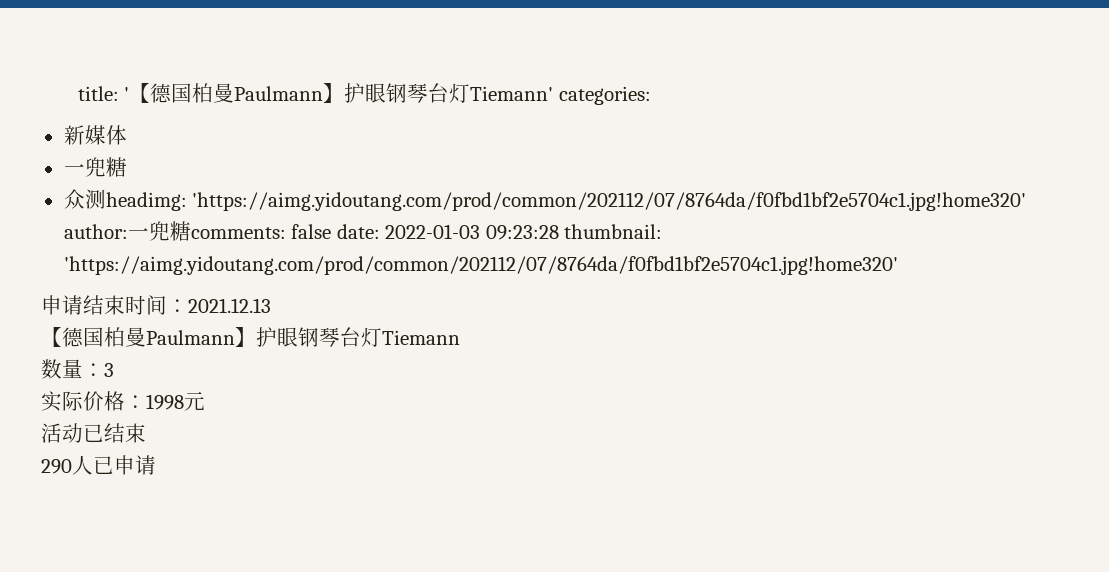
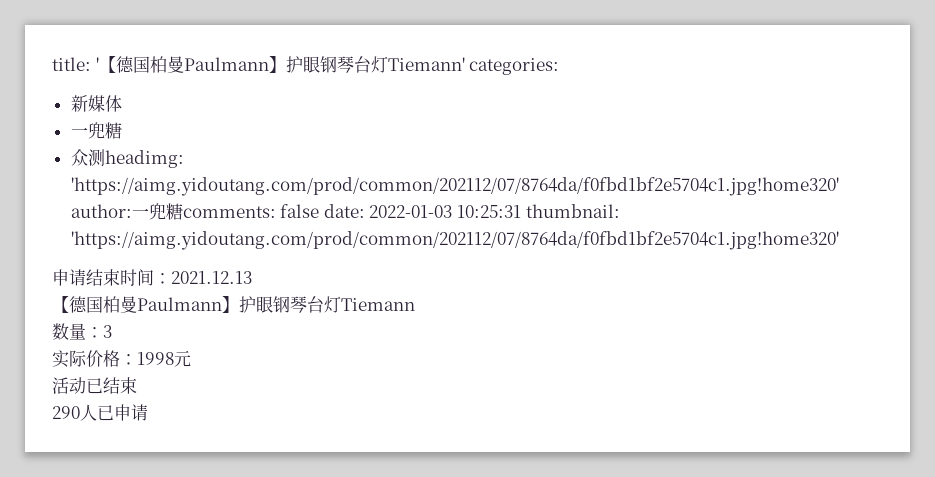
[485,225,559,240] 09:23:28 -> [457,205,522,218] 10:25:31

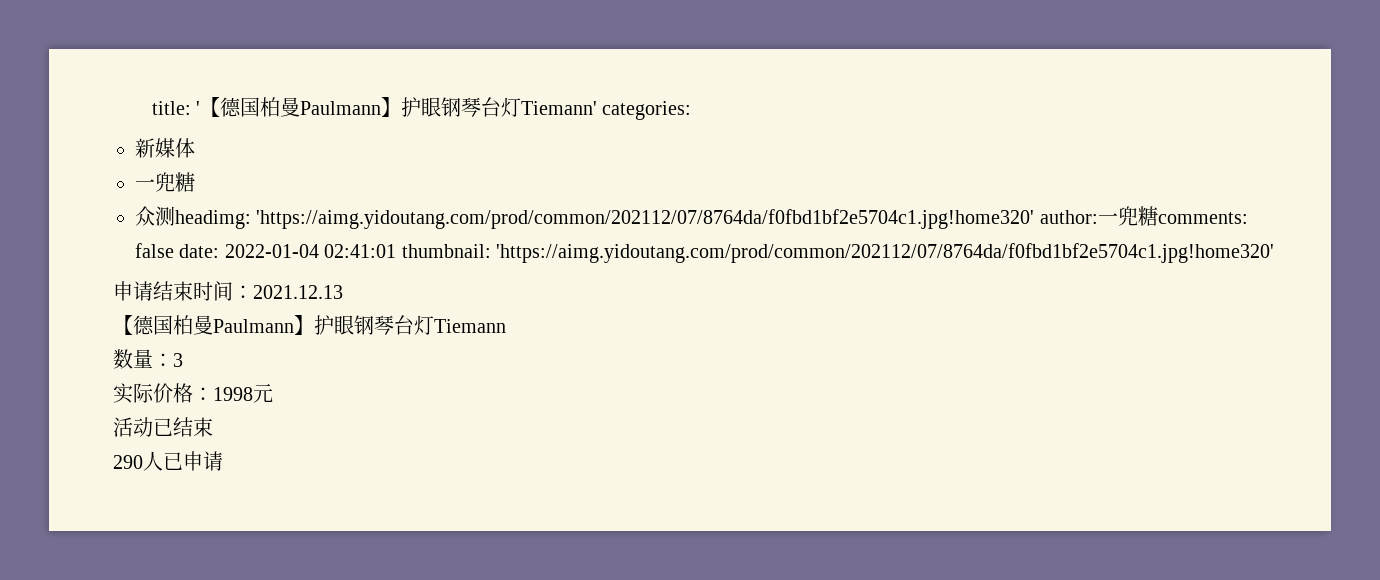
[369,205,522,218] 2022-01-03 10:25:31 -> [224,244,397,258] 2022-01-04 02:41:01

